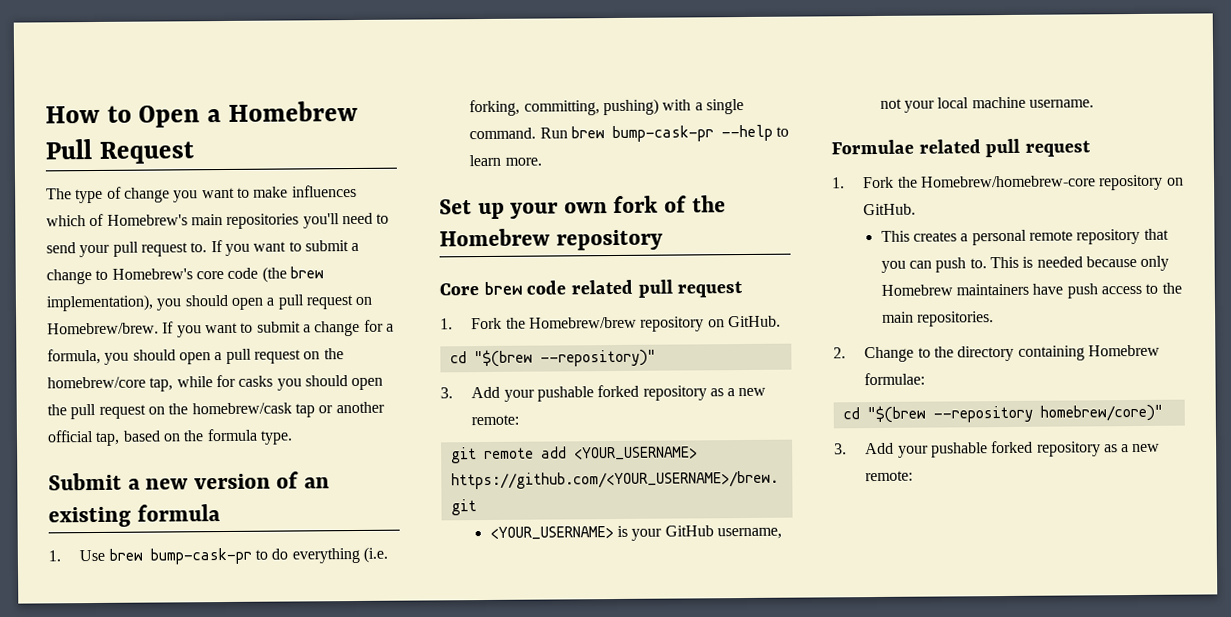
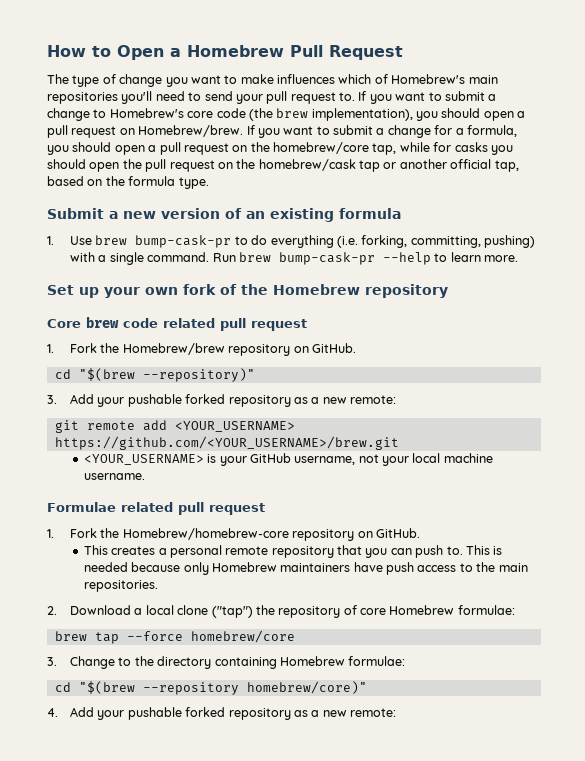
(846, 353) none -> [70,605,515,618] [54,630,295,644] [47,657,57,666] Download a local clone ("tap") the repository of core Homebrew formulae: // brew tap --force homebrew/core // 3.
[834,443,847,455] 3. -> [47,708,58,717] 4.

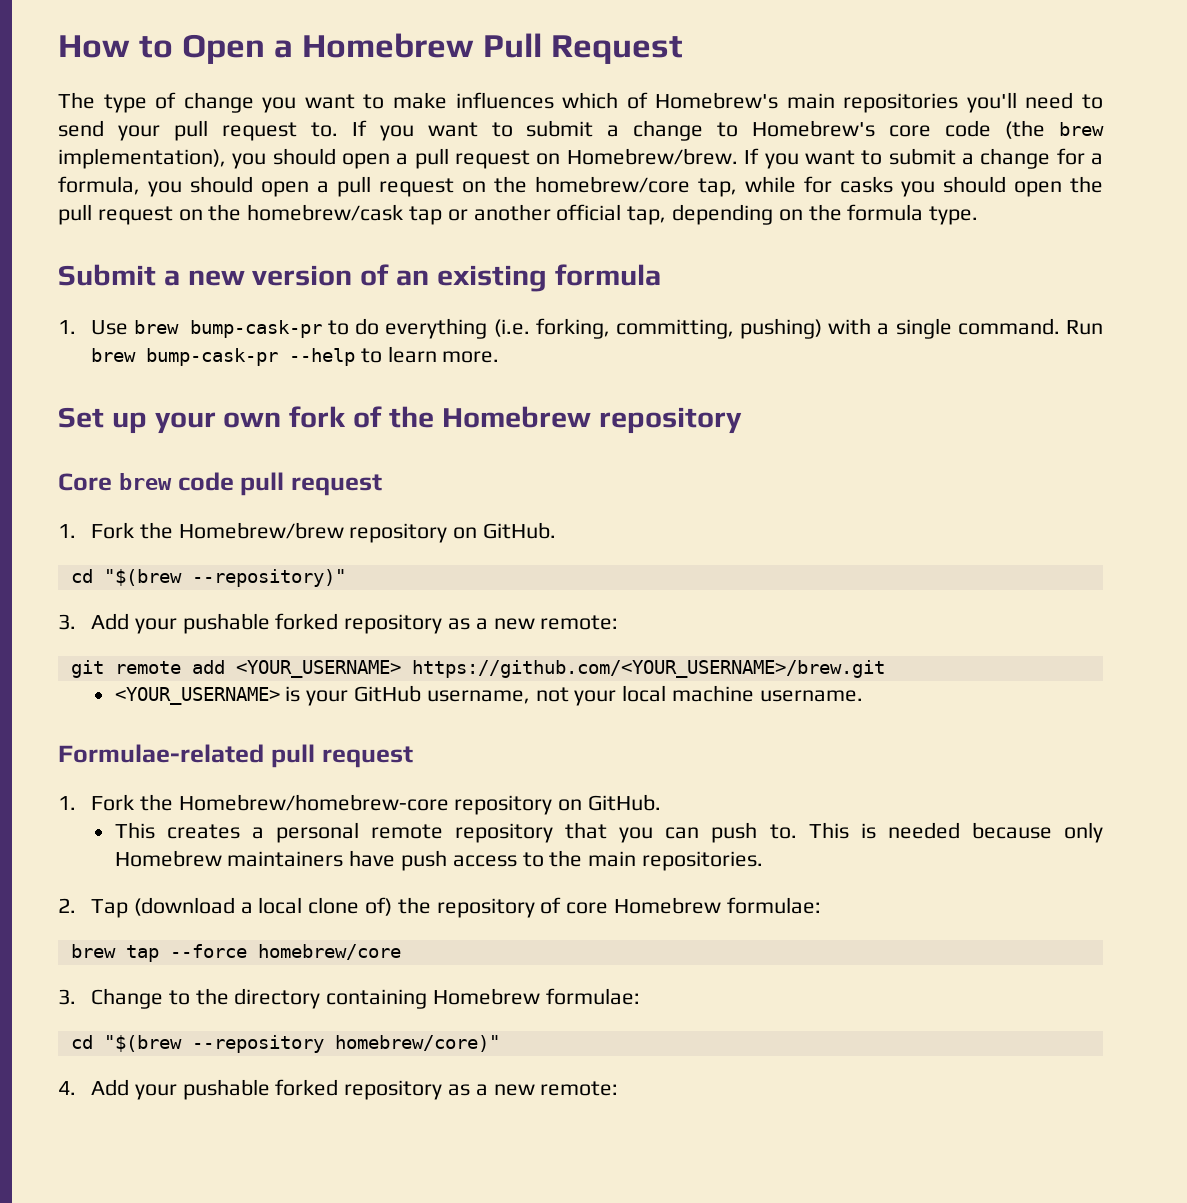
[47,176,84,186] based -> [672,204,774,225] depending
[163,318,215,328] related -> (234, 481) none
[47,502,173,512] Formulae related -> [58,744,264,763] Formulae-related
[70,605,132,615] Download -> [90,897,235,918] Tap (download
[211,606,253,618] ("tap") -> [365,897,393,916] of)

